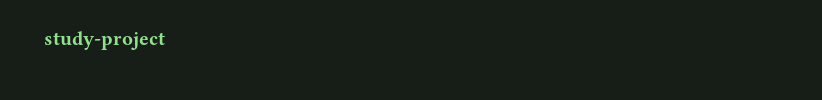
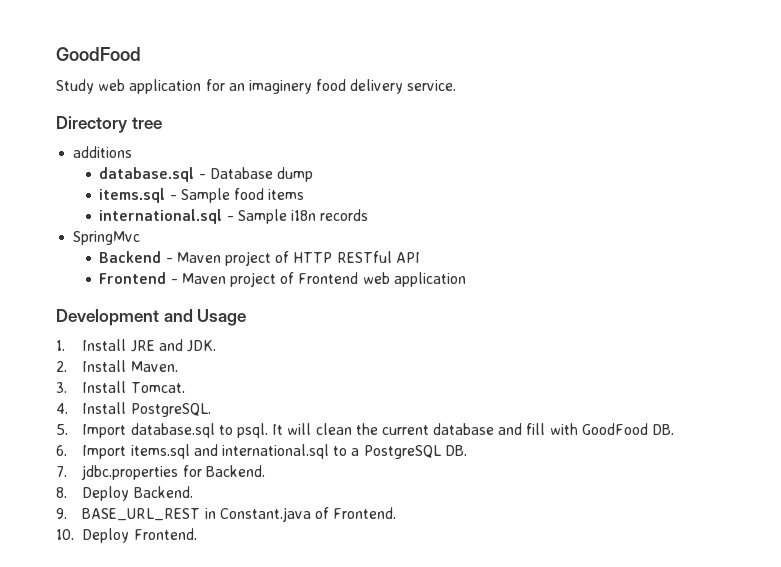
[44,31,165,50] study-project -> [56,47,141,61] [56,79,457,94] [56,116,162,133] [73,146,133,158] [99,167,314,182] [99,188,305,203] [99,209,369,224] [73,231,141,245] [99,251,420,266] [99,272,466,287] [56,309,247,326] [56,339,216,352] [56,360,178,372] [56,381,185,393] [56,402,211,417] [56,423,675,438] [56,444,467,459] [56,465,265,480] [56,486,193,501] [56,507,397,522] [56,528,197,543] GoodFood // Study web application for an imaginery food delivery service. // Directory tree // additions // database.sql - Database dump // items.sql - Sample food items // international.sql - Sample i18n records // SpringMvc // Backend - Maven project of HTTP RESTful API // Frontend - Maven project of Frontend web application // Development and Usage // 1. Install JRE and JDK. // 2. Install Maven. // 3. Install Tomcat. // 4. Install PostgreSQL. // 5. Import database.sql to psql. It will clean the current database and fill with GoodFood DB. // 6. Import items.sql and international.sql to a PostgreSQL DB. // 7. jdbc.properties for Backend. // 8. Deploy Backend. // 9. BASE_URL_REST in Constant.java of Frontend. // 10. Deploy Frontend.

